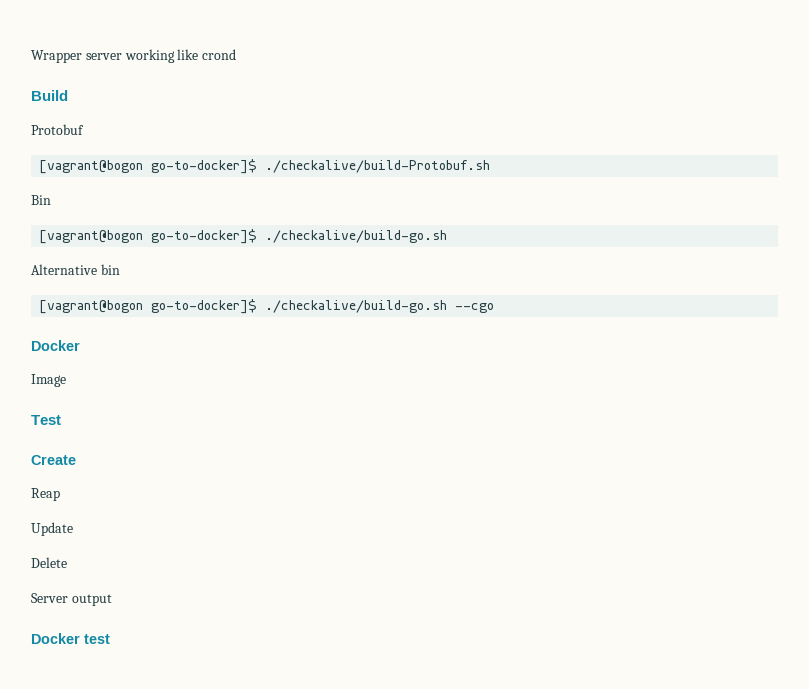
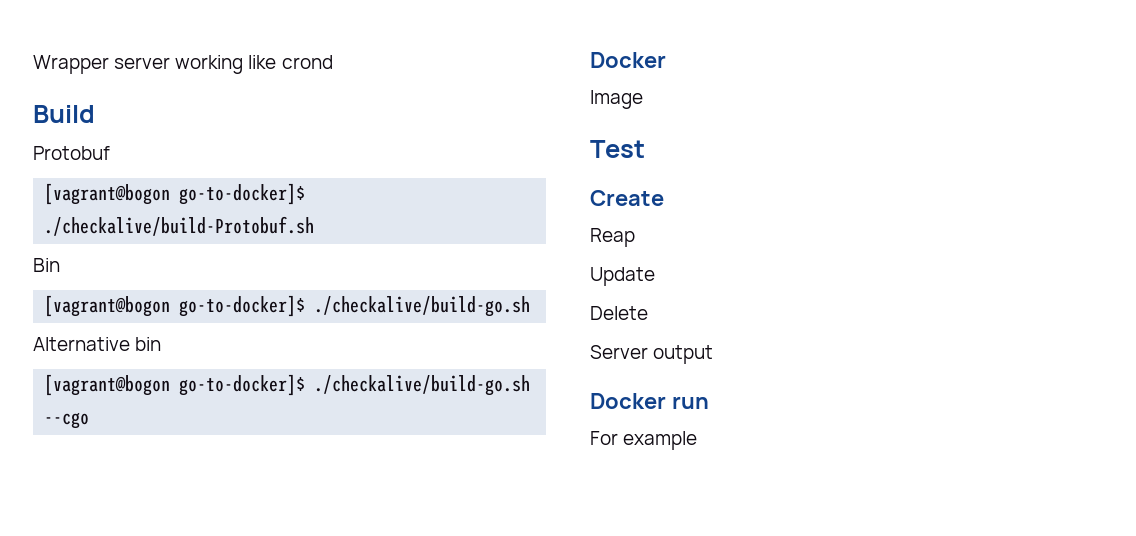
[84,634,110,644] test -> [671,396,709,409] [590,431,698,450] run // For example

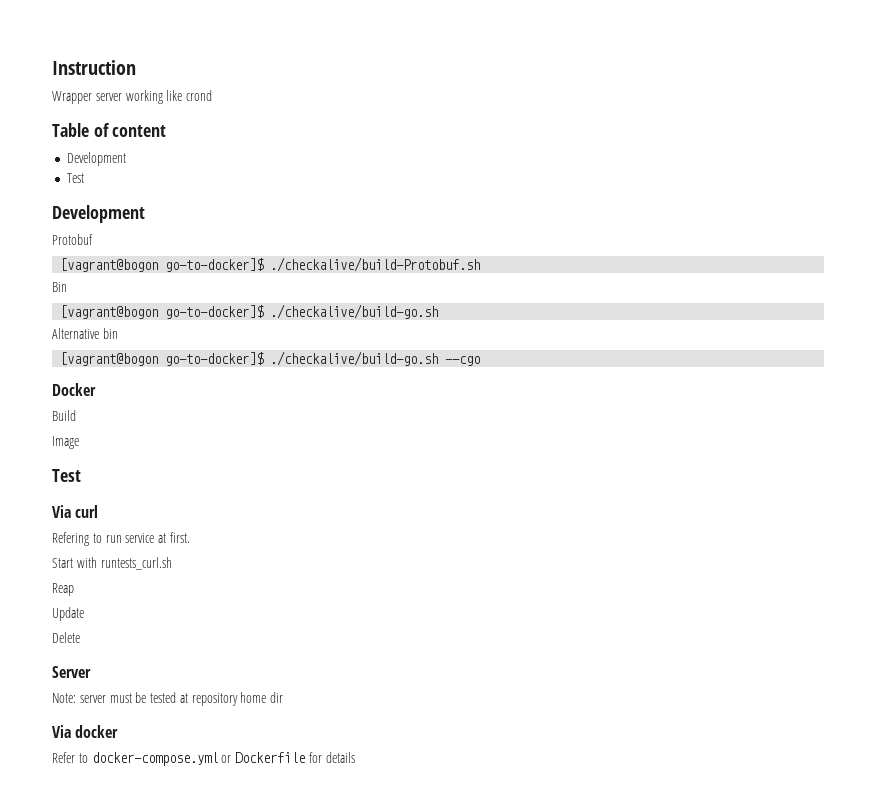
(33, 64) none -> [52,60,136,75] Instruction //
[33,105,95,123] Build -> [52,123,167,137] [67,152,127,166] [67,173,85,183] [52,205,145,223] Table of content // Development // Test // Development
(666, 60) none -> [52,410,76,421] // Build
[590,190,664,206] [590,228,635,247] [590,267,655,286] [590,306,648,320] [590,345,714,364] [590,393,709,409] [590,431,698,450] Create // Reap // Update // Delete // Server output // Docker run // For example -> [52,505,99,518] [52,532,190,546] [52,557,172,570] [52,583,74,596] [52,607,84,621] [52,632,80,643] [52,666,91,678] [52,692,284,706] [52,725,119,738] [52,752,355,766] Via curl // Refering to run service at first. // Start with runtests_curl.sh // Reap // Update // Delete // Server // Note: server must be tested at repository home dir // Via docker // Refer to docker-compose.yml or Dockerfile for details

